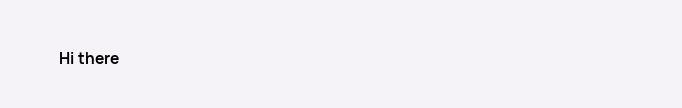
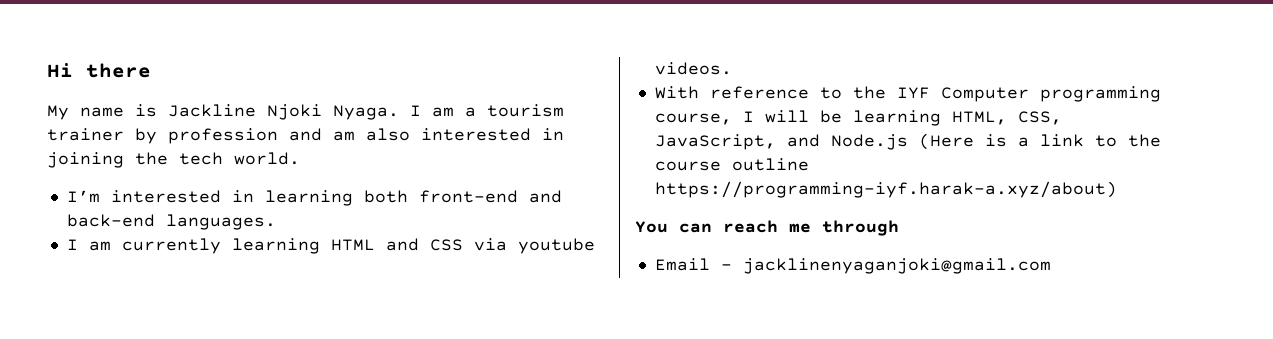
(120, 58) none -> [47,104,564,120] [47,128,564,144] [47,152,300,168] [66,190,562,206] [66,214,276,230] [66,238,595,254] [654,62,732,75] [654,86,1161,102] [654,110,1062,126] [654,133,1161,150] [654,158,809,171] [654,181,1117,198] [635,220,899,236] [654,258,1051,274] // My name is Jackline Njoki Nyaga. I am a tourism trainer by profession and am also interested in joining the tech world. // I’m interested in learning both front-end and back-end languages. // I am currently learning HTML and CSS via youtube videos. // With reference to the IYF Computer programming course, I will be learning HTML, CSS, JavaScript, and Node.js (Here is a link to the course outline https://programming-iyf.harak-a.xyz/about) // You can reach me through // Email - jacklinenyaganjoki@gmail.com

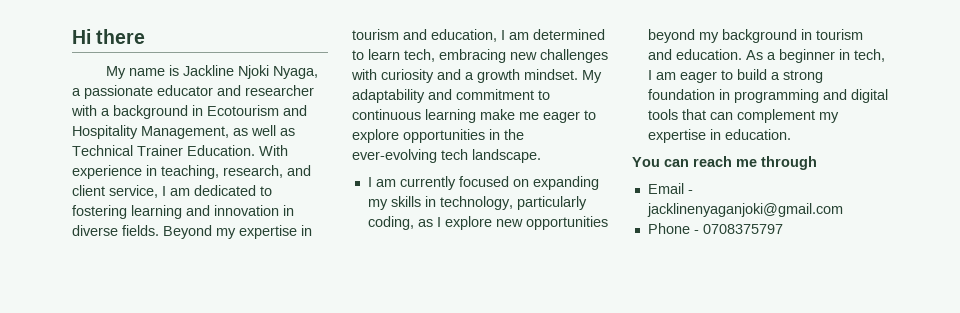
[333,104,564,120] [47,128,564,144] [47,152,300,168] [66,190,562,206] [66,214,276,230] [66,238,595,254] [654,62,732,75] [654,86,1161,102] [654,110,1062,126] [654,133,1161,150] [654,158,809,171] [654,181,1117,198] Nyaga. I am a tourism trainer by profession and am also interested in joining the tech world. // I’m interested in learning both front-end and back-end languages. // I am currently learning HTML and CSS via youtube videos. // With reference to the IYF Computer programming course, I will be learning HTML, CSS, JavaScript, and Node.js (Here is a link to the course outline https://programming-iyf.harak-a.xyz/about) -> [272,66,318,79] [72,85,314,99] [71,105,307,119] [72,125,295,139] [72,145,288,156] [72,165,311,179] [72,185,272,198] [72,205,294,219] [72,225,312,239] [352,29,605,42] [352,49,608,63] [351,69,602,83] [352,89,550,103] [352,109,596,123] [352,129,524,143] [352,149,541,163] [367,176,599,190] [367,196,587,210] [367,216,608,230] [647,29,863,43] [647,49,885,63] [647,69,823,83] [647,89,888,103] [647,109,839,123] [647,129,791,143] Nyaga, a passionate educator and researcher with a background in Ecotourism and Hospitality Management, as well as Technical Trainer Education. With experience in teaching, research, and client service, I am dedicated to fostering learning and innovation in diverse fields. Beyond my expertise in tourism and education, I am determined to learn tech, embracing new challenges with curiosity and a growth mindset. My adaptability and commitment to continuous learning make me eager to explore opportunities in the ever-evolving tech landscape. // I am currently focused on expanding my skills in technology, particularly coding, as I explore new opportunities beyond my background in tourism and education. As a beginner in tech, I am eager to build a strong foundation in programming and digital tools that can complement my expertise in education.
(1051, 266) none -> [647,223,783,234] // Phone - 0708375797

